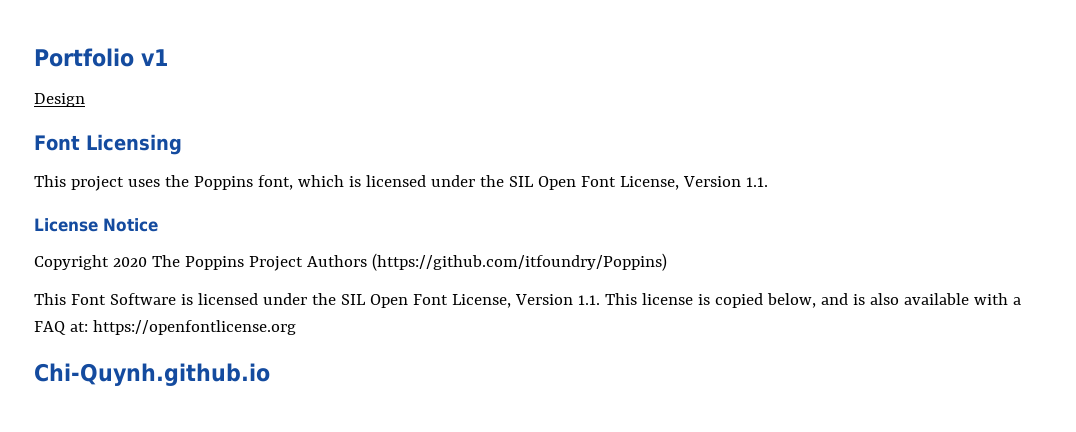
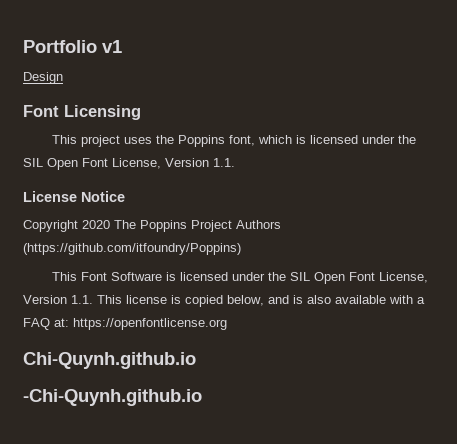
(270, 374) none -> [23,389,202,406] // -Chi-Quynh.github.io

